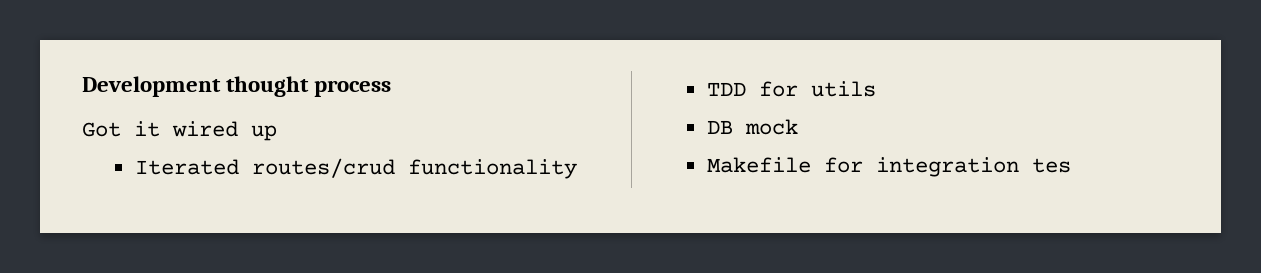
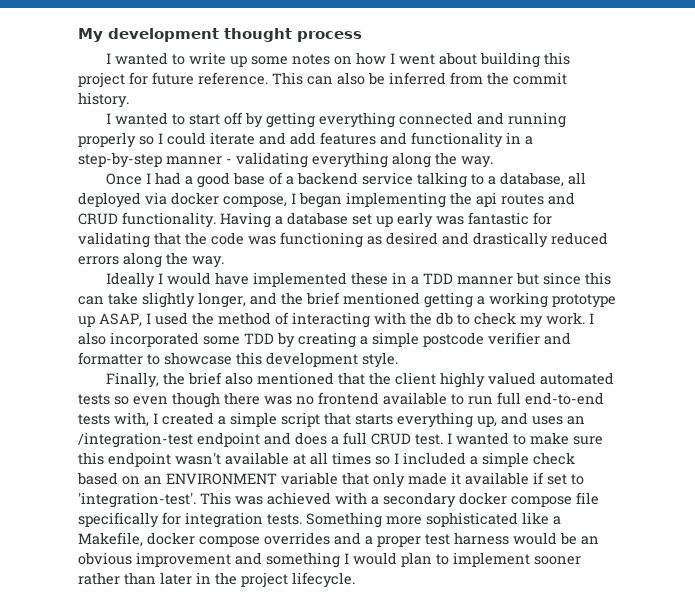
[82,76,221,97] Development -> [78,28,219,42] My development
[82,121,277,141] [135,158,578,179] [707,81,877,97] [707,119,799,135] [707,157,1072,177] Got it wired up // Iterated routes/crud functionality // TDD for utils // DB mock // Makefile for integration tes -> [105,52,570,68] [78,72,567,88] [78,92,129,108] [105,112,566,128] [78,132,533,148] [78,152,493,168] [105,172,586,188] [78,192,575,208] [78,212,552,228] [78,232,608,248] [78,252,224,268] [105,272,611,288] [78,292,616,308] [78,312,594,328] [78,332,571,348] [78,352,398,368] [105,372,614,388] [78,392,604,408] [78,412,585,428] [78,432,603,448] [78,452,575,467] [77,472,584,488] [78,492,599,508] [78,512,561,528] [78,532,599,547] [78,552,581,568] [78,572,355,588] I wanted to write up some notes on how I went about building this project for future reference. This can also be inferred from the commit history. // I wanted to start off by getting everything connected and running properly so I could iterate and add features and functionality in a step-by-step manner - validating everything along the way. // Once I had a good base of a backend service talking to a database, all deployed via docker compose, I began implementing the api routes and CRUD functionality. Having a database set up early was fantastic for validating that the code was functioning as desired and drastically reduced errors along the way. // Ideally I would have implemented these in a TDD manner but since this can take slightly longer, and the brief mentioned getting a working prototype up ASAP, I used the method of interacting with the db to check my work. I also incorporated some TDD by creating a simple postcode verifier and formatter to showcase this development style. // Finally, the brief also mentioned that the client highly valued automated tests so even though there was no frontend available to run full end-to-end tests with, I created a simple script that starts everything up, and uses an /integration-test endpoint and does a full CRUD test. I wanted to make sure this endpoint wasn't available at all times so I included a simple check based on an ENVIRONMENT variable that only made it available if set to 'integration-test'. This was achieved with a secondary docker compose file specifically for integration tests. Something more sophisticated like a Makefile, docker compose overrides and a proper test harness would be an obvious improvement and something I would plan to implement sooner rather than later in the project lifecycle.

